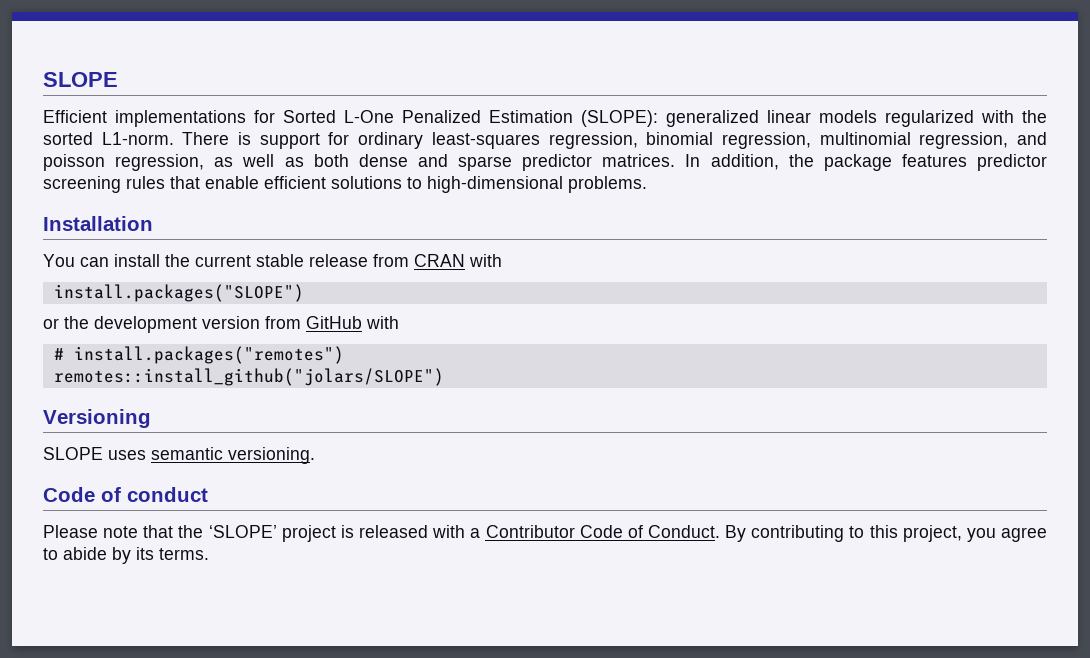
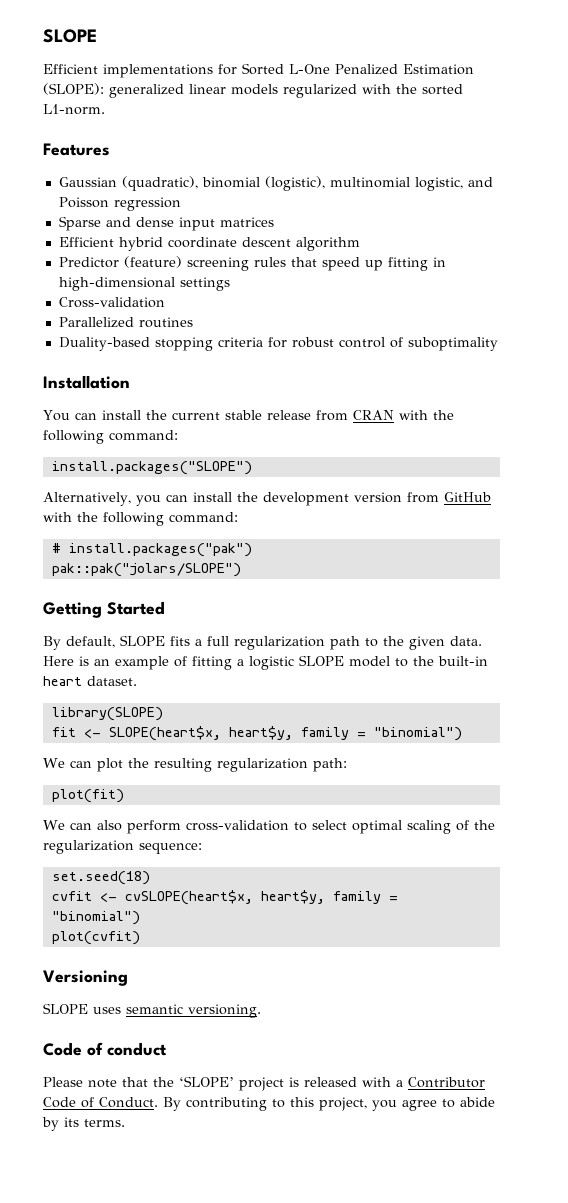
[182,132,1047,149] [43,154,1047,171] [43,176,647,193] There is support for ordinary least-squares regression, binomial regression, multinomial regression, and poisson regression, as well as both dense and sparse predictor matrices. In addition, the package features predictor screening rules that enable efficient solutions to high-dimensional problems. -> [43,143,110,156] [58,176,493,191] [58,197,181,211] [58,216,274,231] [58,237,360,251] [58,256,446,271] [58,277,230,291] [58,297,165,308] [58,317,193,328] [58,337,498,351] // Features // Gaussian (quadratic), binomial (logistic), multinomial logistic, and Poisson regression // Sparse and dense input matrices // Efficient hybrid coordinate descent algorithm // Predictor (feature) screening rules that speed up fitting in high-dimensional settings // Cross-validation // Parallelized routines // Duality-based stopping criteria for robust control of suboptimality
[53,284,304,302] [43,318,59,329] // install.packages("SLOPE") // or -> [432,410,454,420] [43,430,178,444] [51,461,252,475] [43,492,232,506] the following command: // install.packages("SLOPE") // Alternatively, you can install
[53,346,344,364] [53,368,444,386] // # install.packages("remotes") // remotes::install_github("jolars/SLOPE") -> [77,512,238,526] [51,543,252,557] [51,563,241,577] [43,601,165,618] [43,635,482,650] [43,655,488,670] [43,676,137,686] [51,707,163,721] [51,726,462,741] [43,758,347,772] [51,789,124,803] [43,820,495,834] [43,840,202,854] [51,871,150,885] [51,890,398,905] [51,911,140,925] [51,931,140,945] the following command: // # install.packages("pak") // pak::pak("jolars/SLOPE") // Getting Started // By default, SLOPE fits a full regularization path to the given data. Here is an example of fitting a logistic SLOPE model to the built-in heart dataset. // library(SLOPE) // fit <- SLOPE(heart$x, heart$y, family = "binomial") // We can plot the resulting regularization path: // plot(fit) // We can also perform cross-validation to select optimal scaling of the regularization sequence: // set.seed(18) // cvfit <- cvSLOPE(heart$x, heart$y, family = "binomial") // plot(cvfit)

